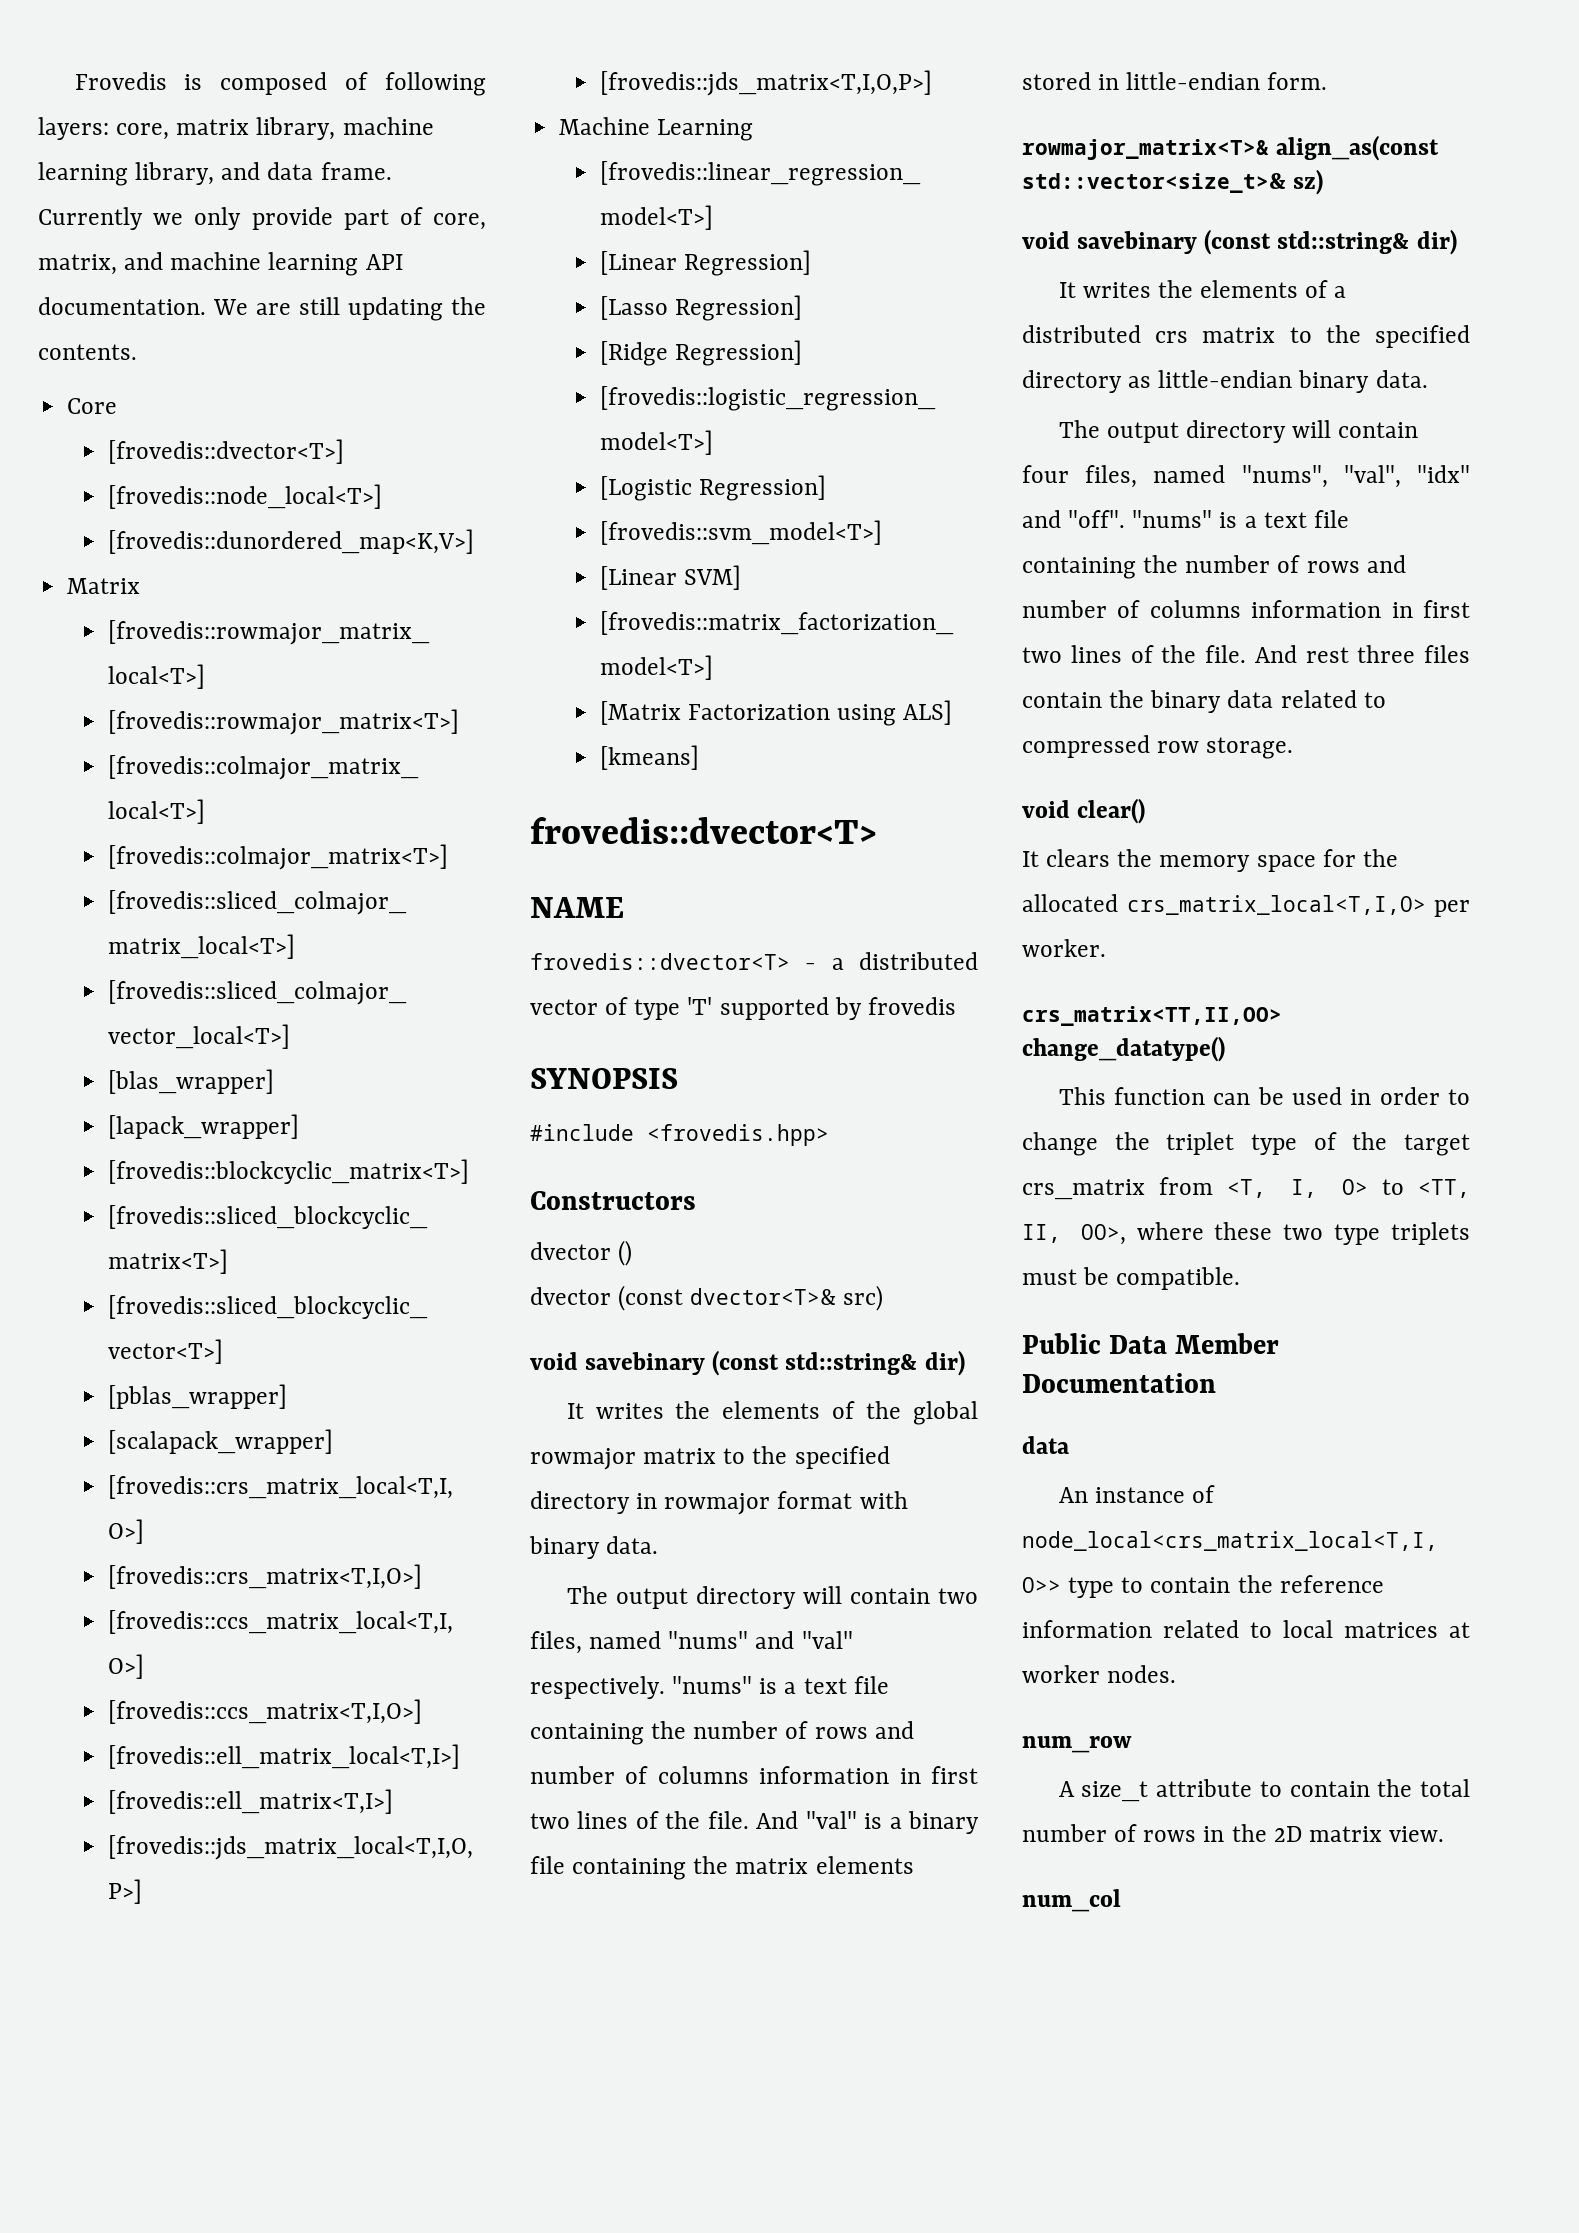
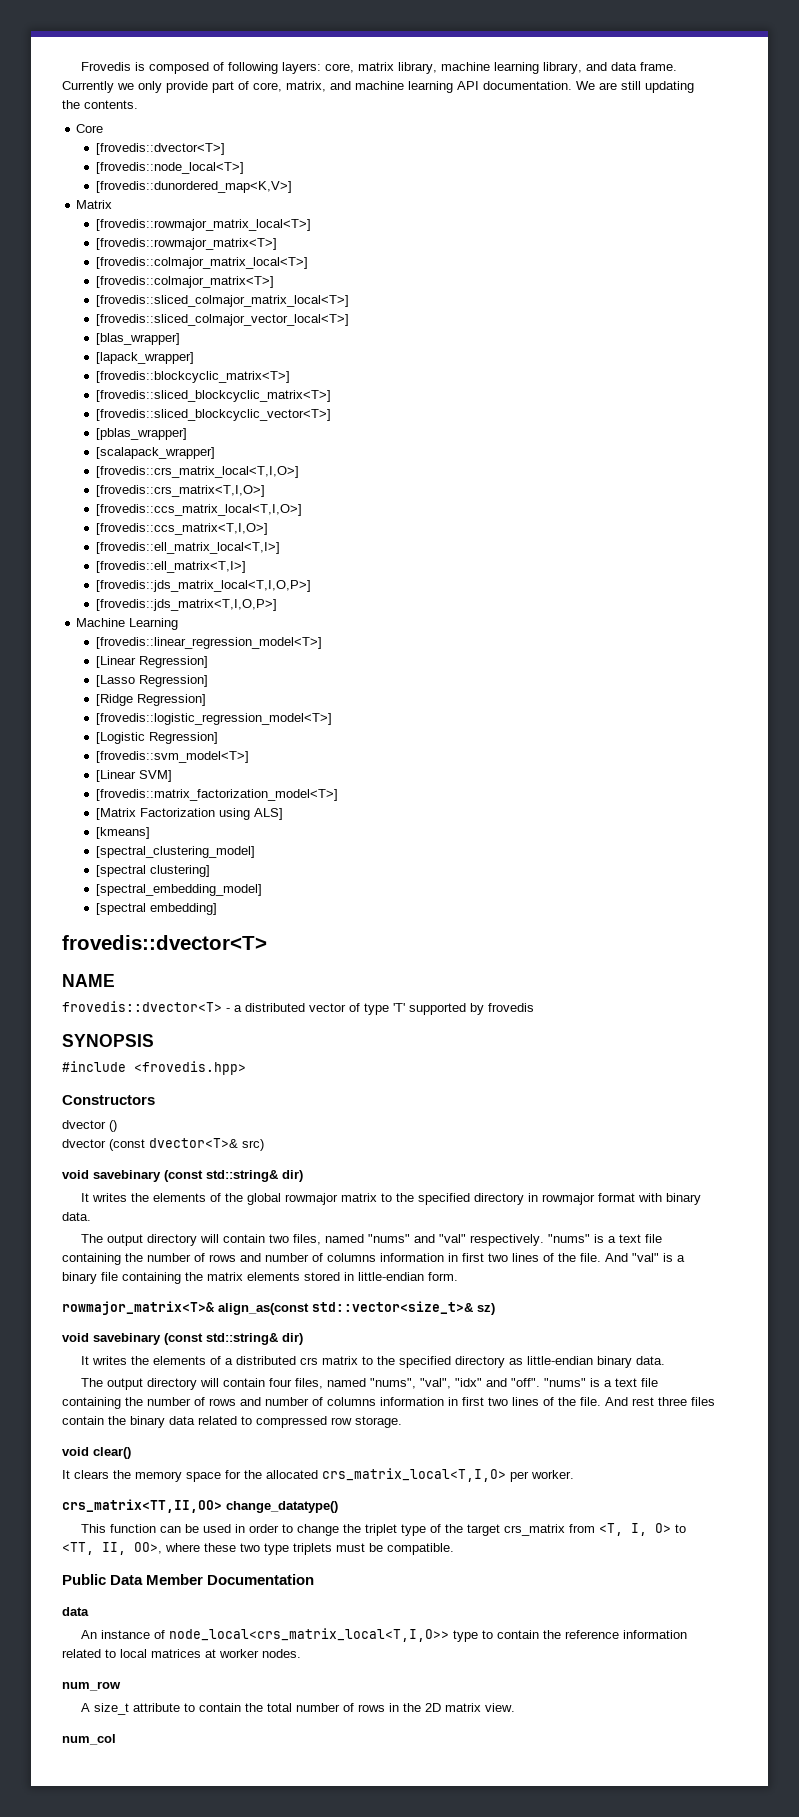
(699, 757) none -> [95,846,255,858] [95,865,210,877] [95,884,262,896] [95,903,217,915] // [spectral_clustering_model] // [spectral clustering] // [spectral_embedding_model] // [spectral embedding]

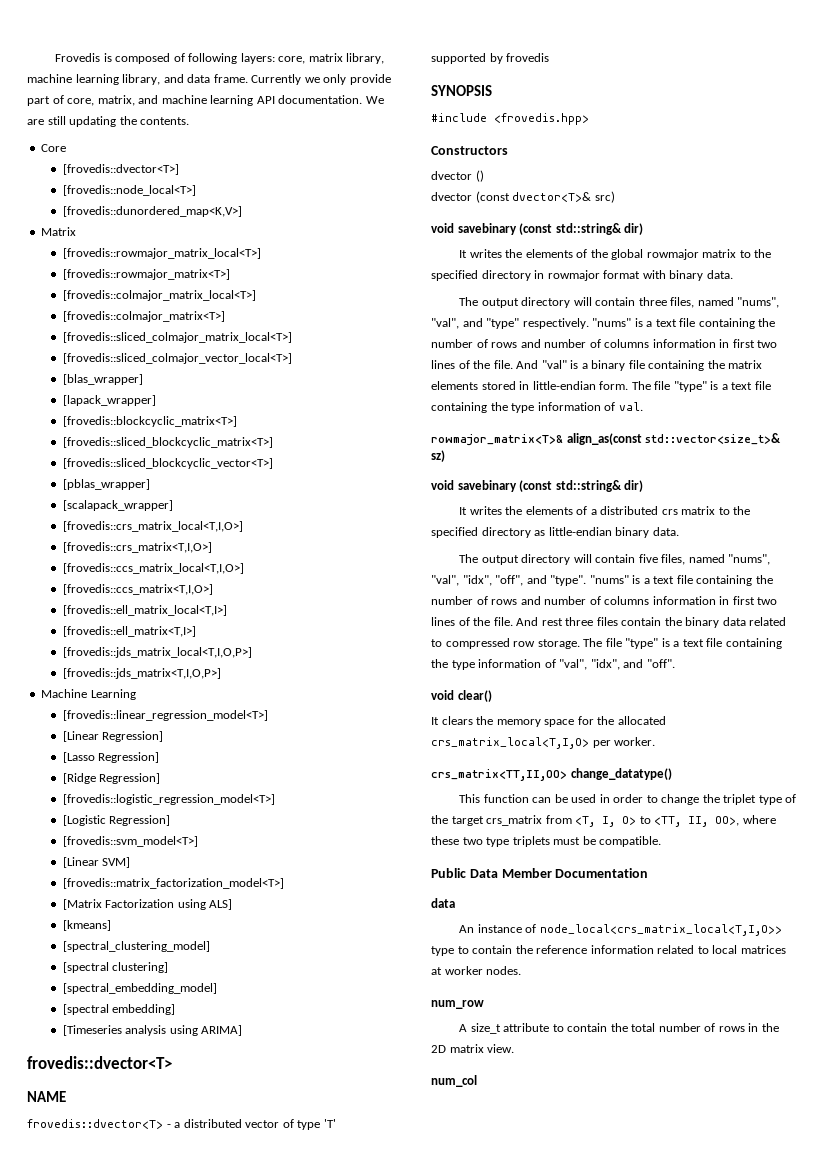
(217, 909) none -> [62,1025,243,1036] // [Timeseries analysis using ARIMA]
[269,1234,467,1245] two files, named "nums" and "val" -> [638,297,780,308] [431,318,520,329] three files, named "nums", "val", and "type"
(458, 1276) none -> [631,381,771,392] [431,402,643,413] The file "type" is a text file containing the type information of val.
[269,1378,541,1389] four files, named "nums", "val", "idx" and "off". -> [638,554,771,565] [431,575,587,586] five files, named "nums", "val", "idx", "off", and "type".
(402, 1422) none -> [583,638,782,649] [431,659,675,670] The file "type" is a text file containing the type information of "val", "idx", and "off".

